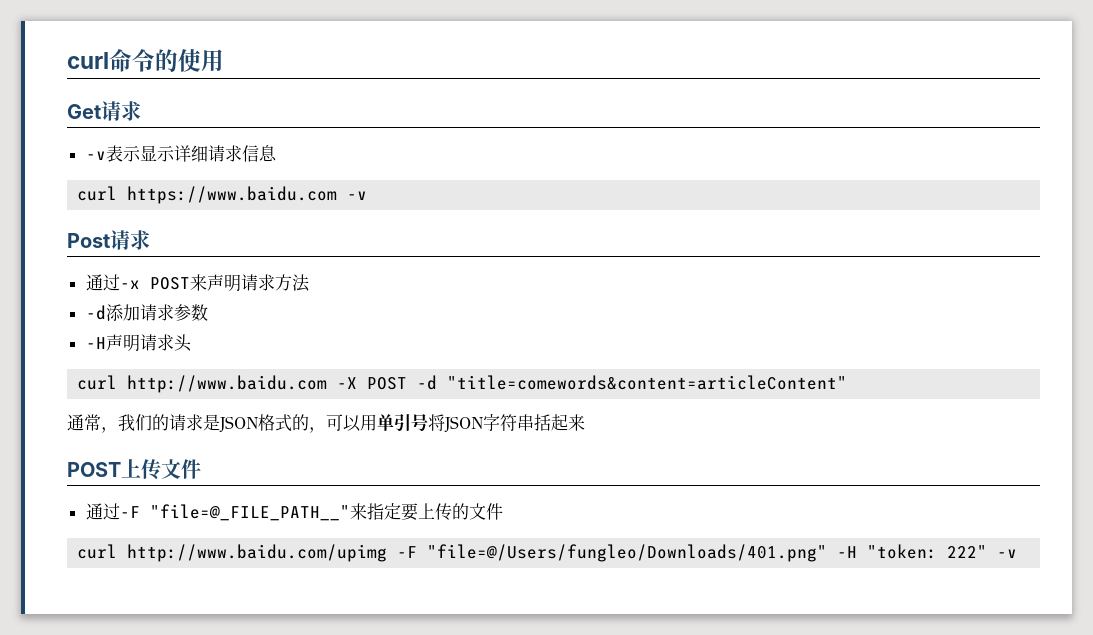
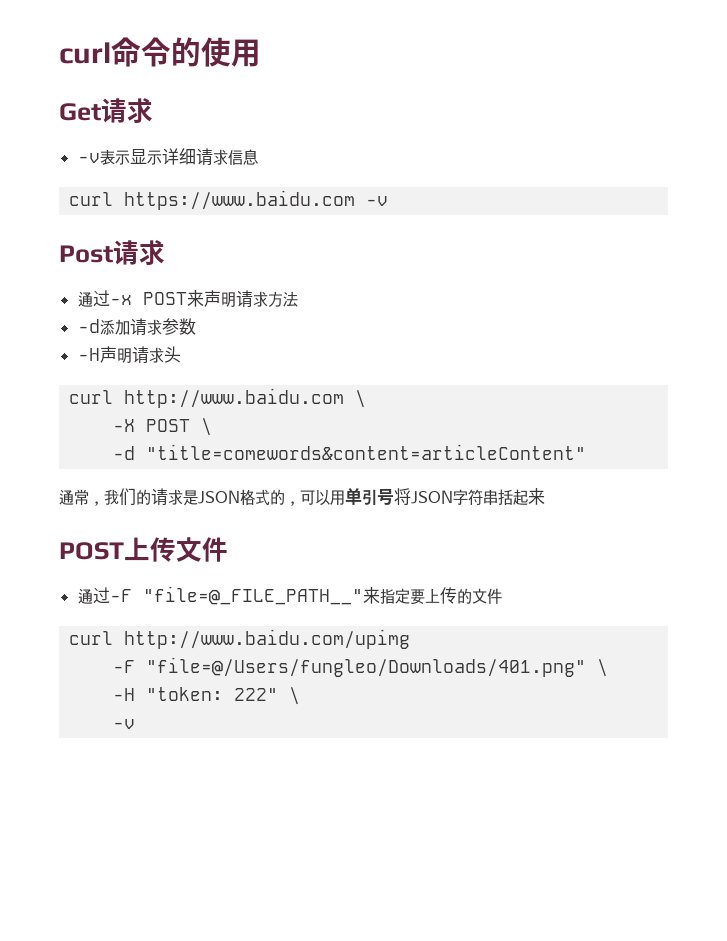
(328, 384) none -> [355,390,367,408] \ //
(408, 383) none -> [201,418,213,436] \ //
(388, 553) none -> (411, 639) //
(828, 553) none -> [597,659,609,677] \ //
(988, 551) none -> [289,687,301,705] \ //

